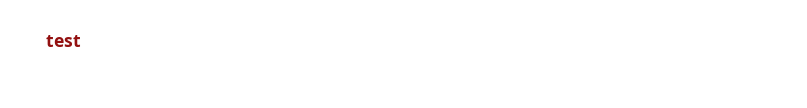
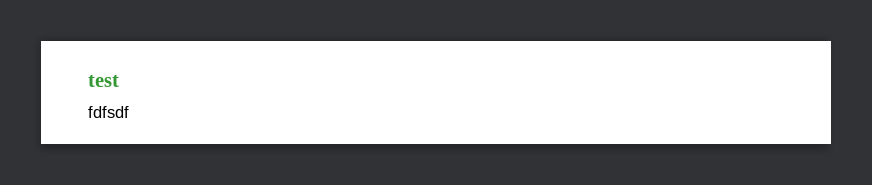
(81, 41) none -> [88,106,129,118] // fdfsdf

